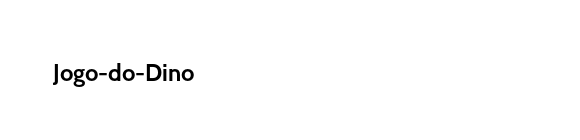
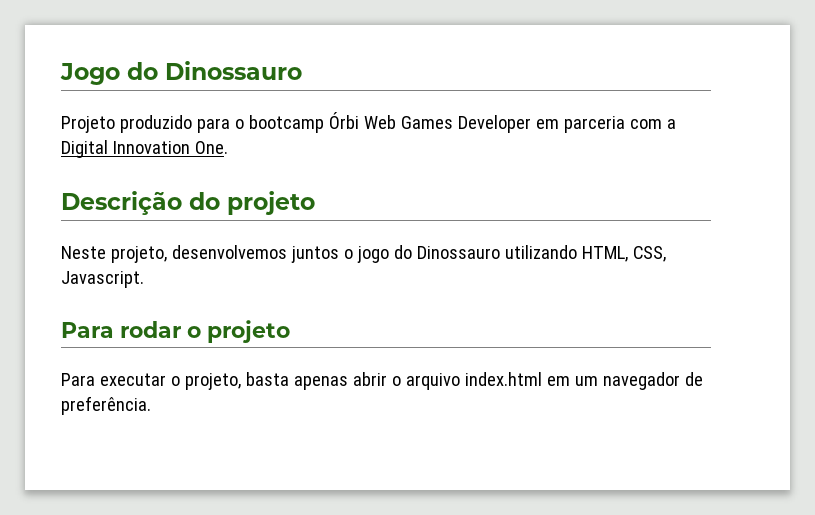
[52,63,194,87] Jogo-do-Dino -> [60,61,302,85] [61,112,676,133] [61,140,228,158] [61,191,315,215] [61,245,666,263] [61,271,144,288] [61,320,290,343] [61,372,703,390] [61,396,151,415] Jogo do Dinossauro // Projeto produzido para o bootcamp Órbi Web Games Developer em parceria com a Digital Innovation One. // Descrição do projeto // Neste projeto, desenvolvemos juntos o jogo do Dinossauro utilizando HTML, CSS, Javascript. // Para rodar o projeto // Para executar o projeto, basta apenas abrir o arquivo index.html em um navegador de preferência.

